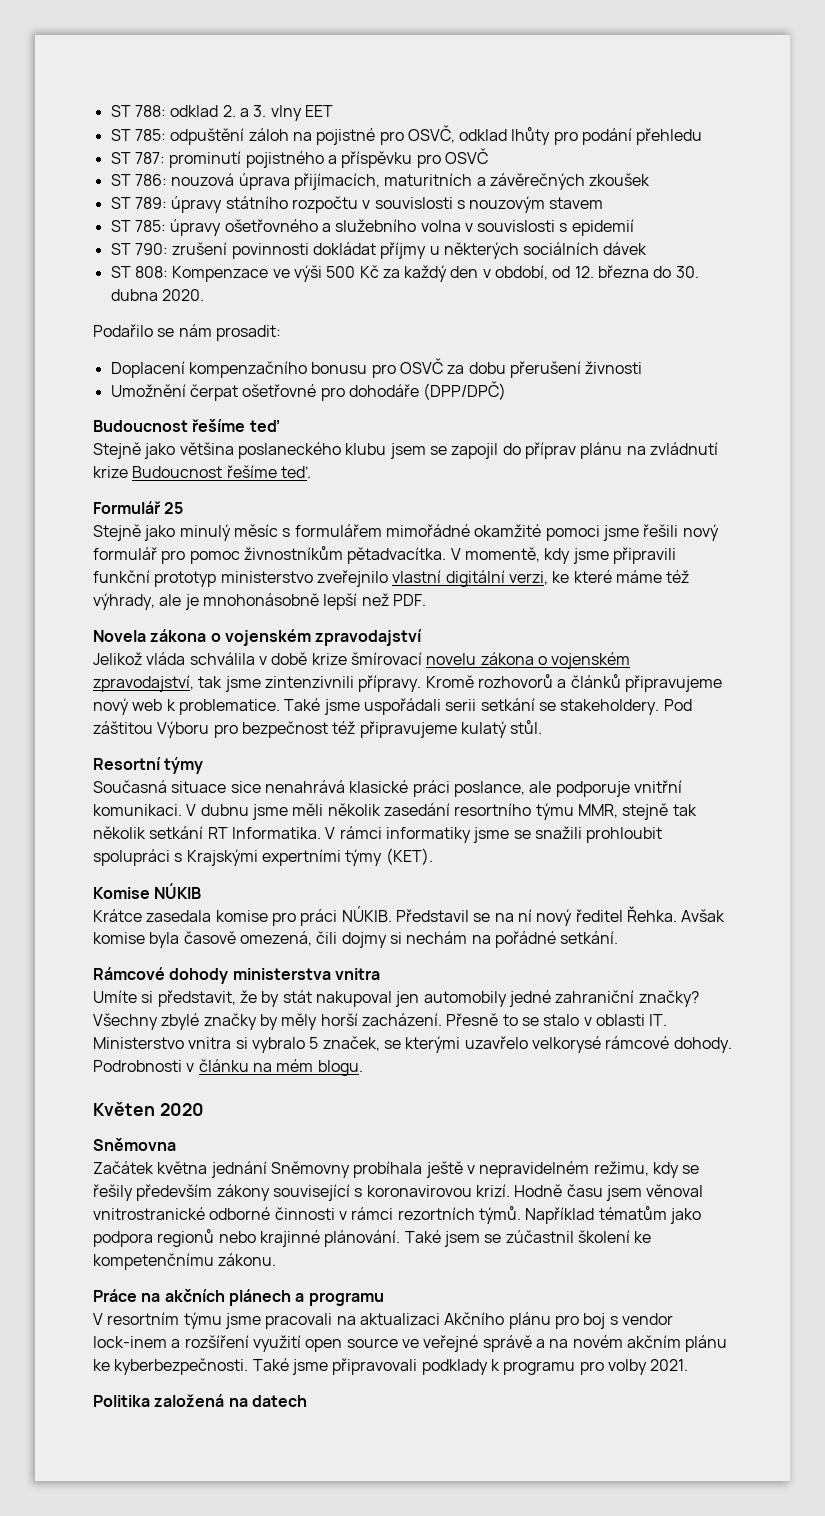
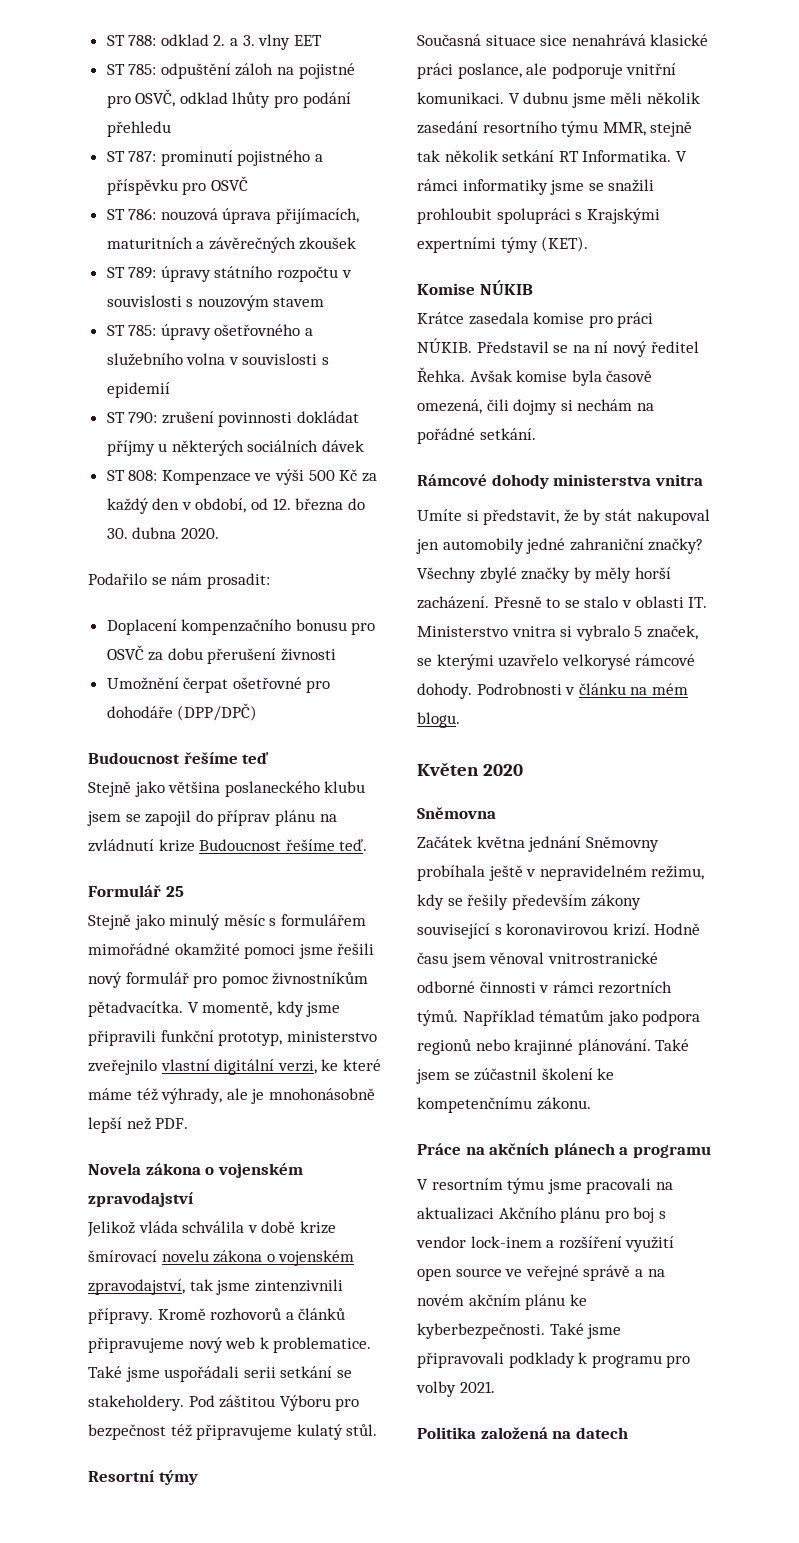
[154,571,217,587] prototyp -> [218,1032,283,1046] prototyp,

